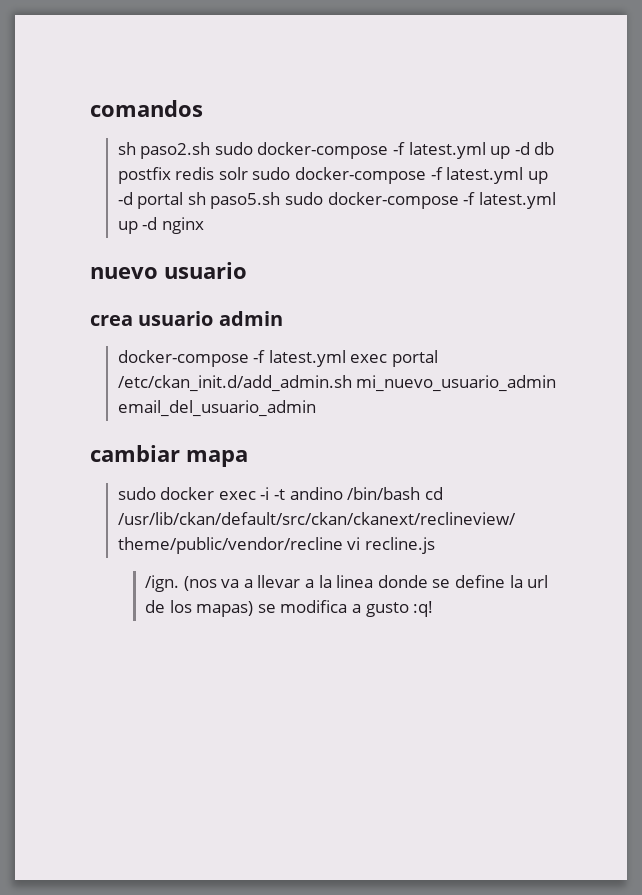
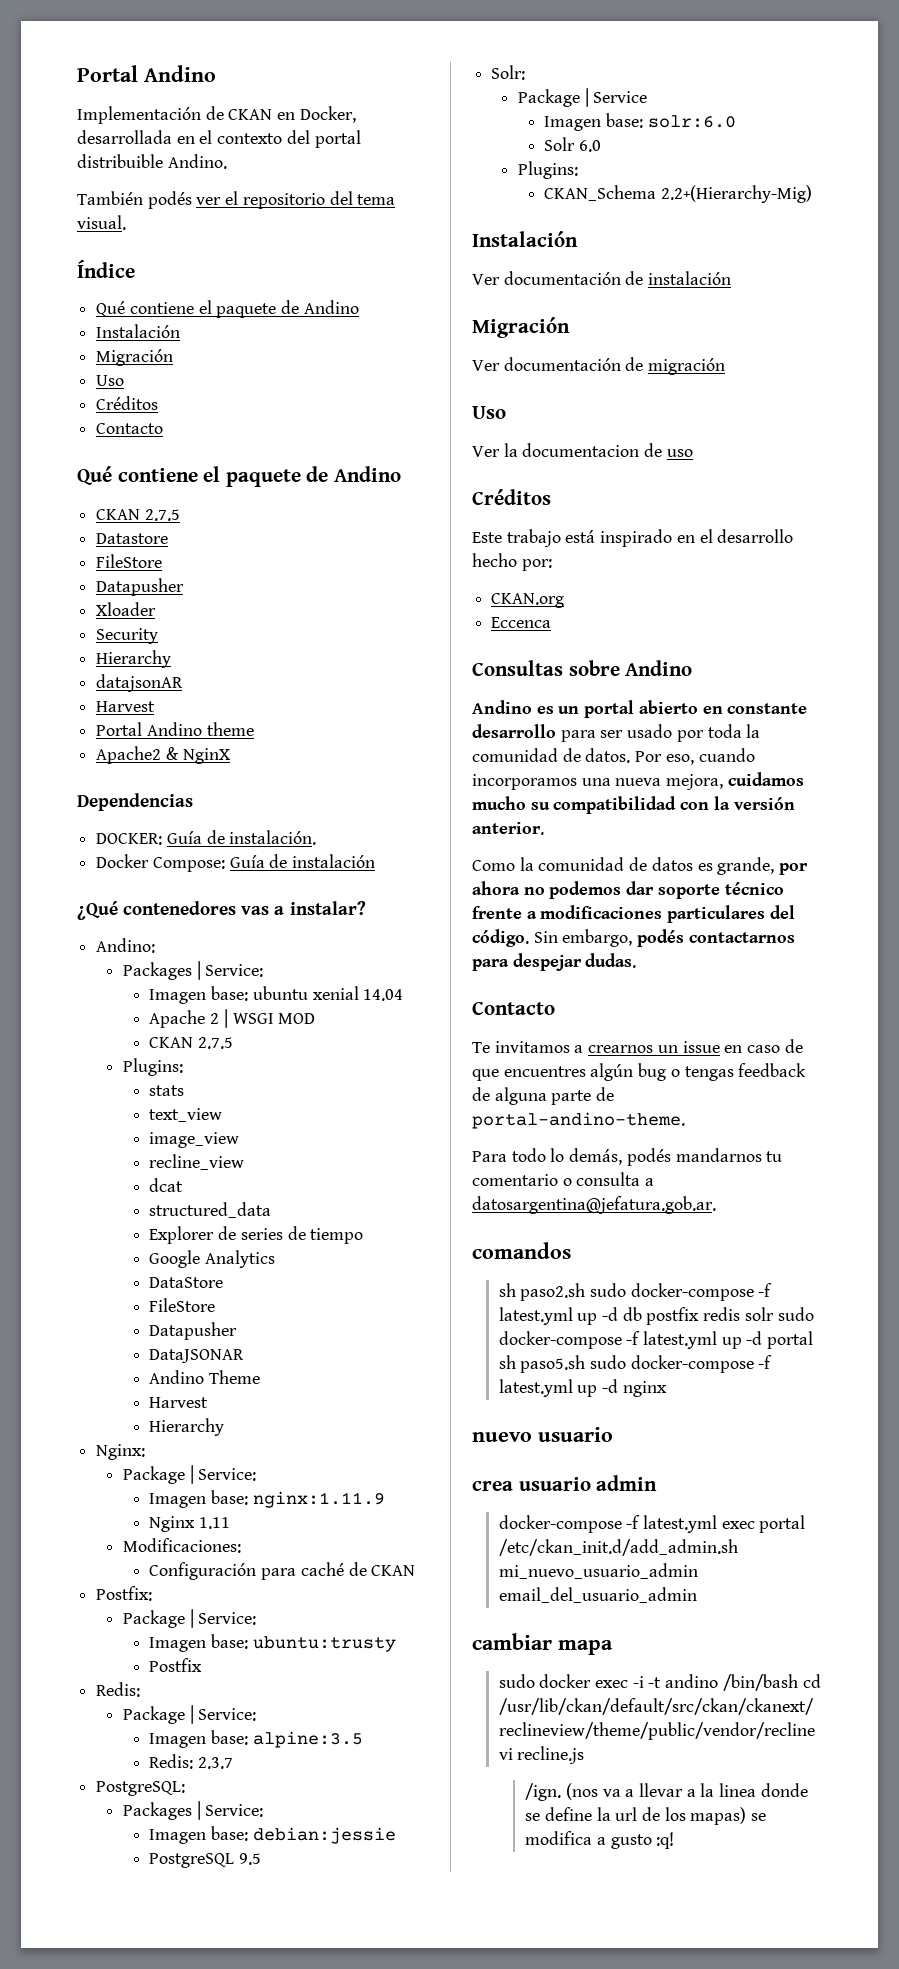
(90, 108) none -> [77,65,216,82] [77,106,356,124] [77,130,361,148] [77,154,227,169] [77,191,396,209] [77,215,126,230] [77,259,135,278] [96,300,359,318] [96,324,181,338] [96,349,174,366] [96,375,125,386] [96,396,159,410] [96,423,164,434] [77,466,401,487] [96,509,180,521] [96,533,169,544] [96,554,163,568] [96,578,185,596] [96,602,157,616] [96,628,159,644] [96,650,172,668] [96,674,184,692] [96,701,156,712] [96,722,254,736] [96,746,230,764] [77,793,193,811] [96,830,317,845] [96,854,376,872] [77,901,366,920] [96,938,156,953] [122,961,264,980] [149,986,404,1004] [149,1009,316,1028] [149,1037,234,1049] [122,1058,183,1076] [149,1085,185,1096] [149,1108,223,1122] [149,1132,240,1148] [149,1154,245,1170] [149,1178,184,1192] [149,1202,272,1218] [149,1226,364,1244] [149,1250,276,1268] [149,1277,224,1288] [149,1298,216,1312] [149,1322,238,1340] [149,1349,245,1363] [149,1370,261,1384] [149,1397,209,1408] [149,1418,225,1436] [96,1444,146,1460] [122,1465,257,1484] [149,1490,385,1508] [149,1516,231,1532] [122,1538,241,1553] [149,1562,416,1580] [96,1586,153,1601] [122,1609,257,1628] [149,1634,396,1652] [149,1658,203,1672] [96,1682,141,1697] [122,1705,257,1724] [149,1730,363,1748] [149,1754,234,1769] [96,1781,186,1796] [122,1801,264,1820] [149,1826,396,1844] [149,1853,262,1868] [491,65,526,80] [517,88,648,107] [544,113,736,131] [544,137,602,152] [517,161,578,179] [544,185,813,203] [472,231,578,247] [472,271,732,285] [472,317,570,338] [472,357,726,375] [472,406,506,419] [472,443,693,457] [472,489,551,505] [472,529,794,547] [472,553,552,571] [491,593,565,608] [491,617,552,628] [472,660,693,676] [472,700,808,718] [472,724,761,742] [472,748,755,765] [472,772,804,790] [472,796,795,814] [472,822,544,835] [472,857,809,875] [472,881,784,899] [472,905,795,923] [472,929,795,947] [472,953,637,971] [472,1002,555,1015] [472,1039,803,1053] [472,1063,807,1081] [472,1087,615,1105] [472,1112,685,1129] [472,1148,783,1166] [472,1172,655,1186] [472,1196,716,1214] Portal Andino // Implementación de CKAN en Docker, desarrollada en el contexto del portal distribuible Andino. // También podés ver el repositorio del tema visual. // Índice // Qué contiene el paquete de Andino // Instalación // Migración // Uso // Créditos // Contacto // Qué contiene el paquete de Andino // CKAN 2.7.5 // Datastore // FileStore // Datapusher // Xloader // Security // Hierarchy // datajsonAR // Harvest // Portal Andino theme // Apache2 & NginX // Dependencias // DOCKER: Guía de instalación. // Docker Compose: Guía de instalación // ¿Qué contenedores vas a instalar? // Andino: // Packages | Service: // Imagen base: ubuntu xenial 14.04 // Apache 2 | WSGI MOD // CKAN 2.7.5 // Plugins: // stats // text_view // image_view // recline_view // dcat // structured_data // Explorer de series de tiempo // Google Analytics // DataStore // FileStore // Datapusher // DataJSONAR // Andino Theme // Harvest // Hierarchy // Nginx: // Package | Service: // Imagen base: nginx:1.11.9 // Nginx 1.11 // Modificaciones: // Configuración para caché de CKAN // Postfix: // Package | Service: // Imagen base: ubuntu:trusty // Postfix // Redis: // Package | Service: // Imagen base: alpine:3.5 // Redis: 2.3.7 // PostgreSQL: // Packages | Service: // Imagen base: debian:jessie // PostgreSQL 9.5 // Solr: // Package | Service // Imagen base: solr:6.0 // Solr 6.0 // Plugins: // CKAN_Schema 2.2+(Hierarchy-Mig) // Instalación // Ver documentación de instalación // Migración // Ver documentación de migración // Uso // Ver la documentacion de uso // Créditos // Este trabajo está inspirado en el desarrollo hecho por: // CKAN.org // Eccenca // Consultas sobre Andino // Andino es un portal abierto en constante desarrollo para ser usado por toda la comunidad de datos. Por eso, cuando incorporamos una nueva mejora, cuidamos mucho su compatibilidad con la versión anterior. // Como la comunidad de datos es grande, por ahora no podemos dar soporte técnico frente a modificaciones particulares del código. Sin embargo, podés contactarnos para despejar dudas. // Contacto // Te invitamos a crearnos un issue en caso de que encuentres algún bug o tengas feedback de alguna parte de portal-andino-theme. // Para todo lo demás, podés mandarnos tu comentario o consulta a datosargentina@jefatura.gob.ar. //

